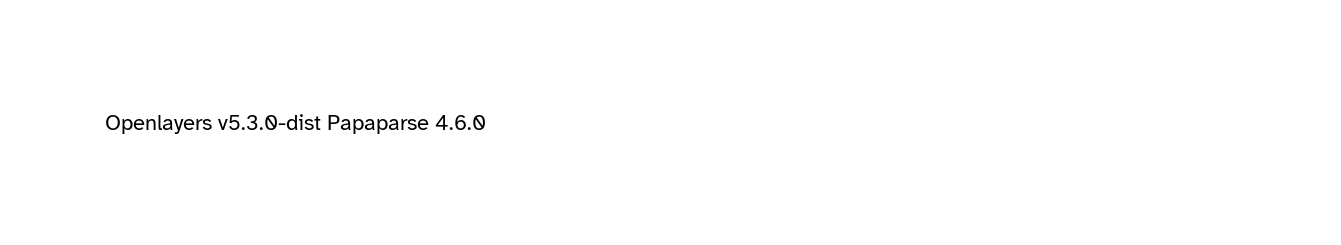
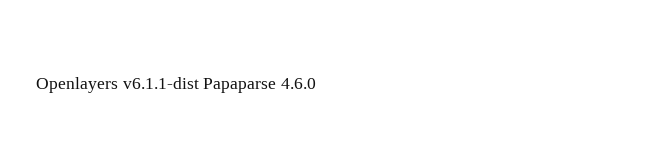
[218,114,321,130] v5.3.0-dist -> [122,77,199,89] v6.1.1-dist

